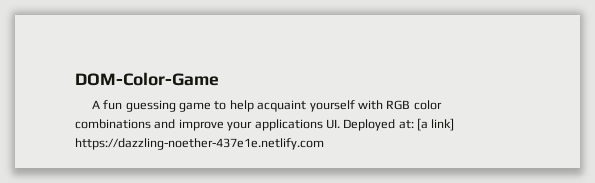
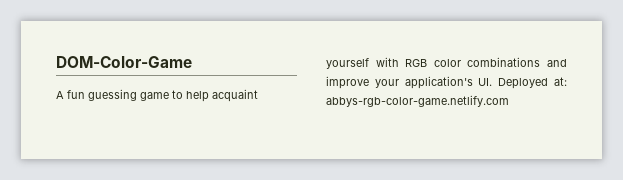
[254,119,323,131] applications -> [404,76,473,89] application's
[417,118,455,131] [75,138,324,150] [a link] https://dazzling-noether-437e1e.netlify.com -> [326,95,509,107] abbys-rgb-color-game.netlify.com

